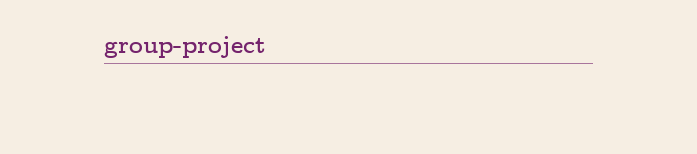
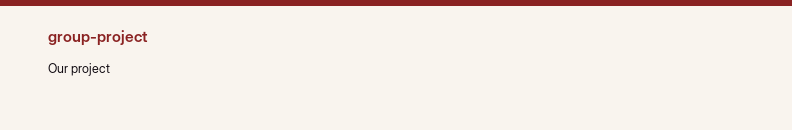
(266, 47) none -> [48,63,111,76] // Our project

